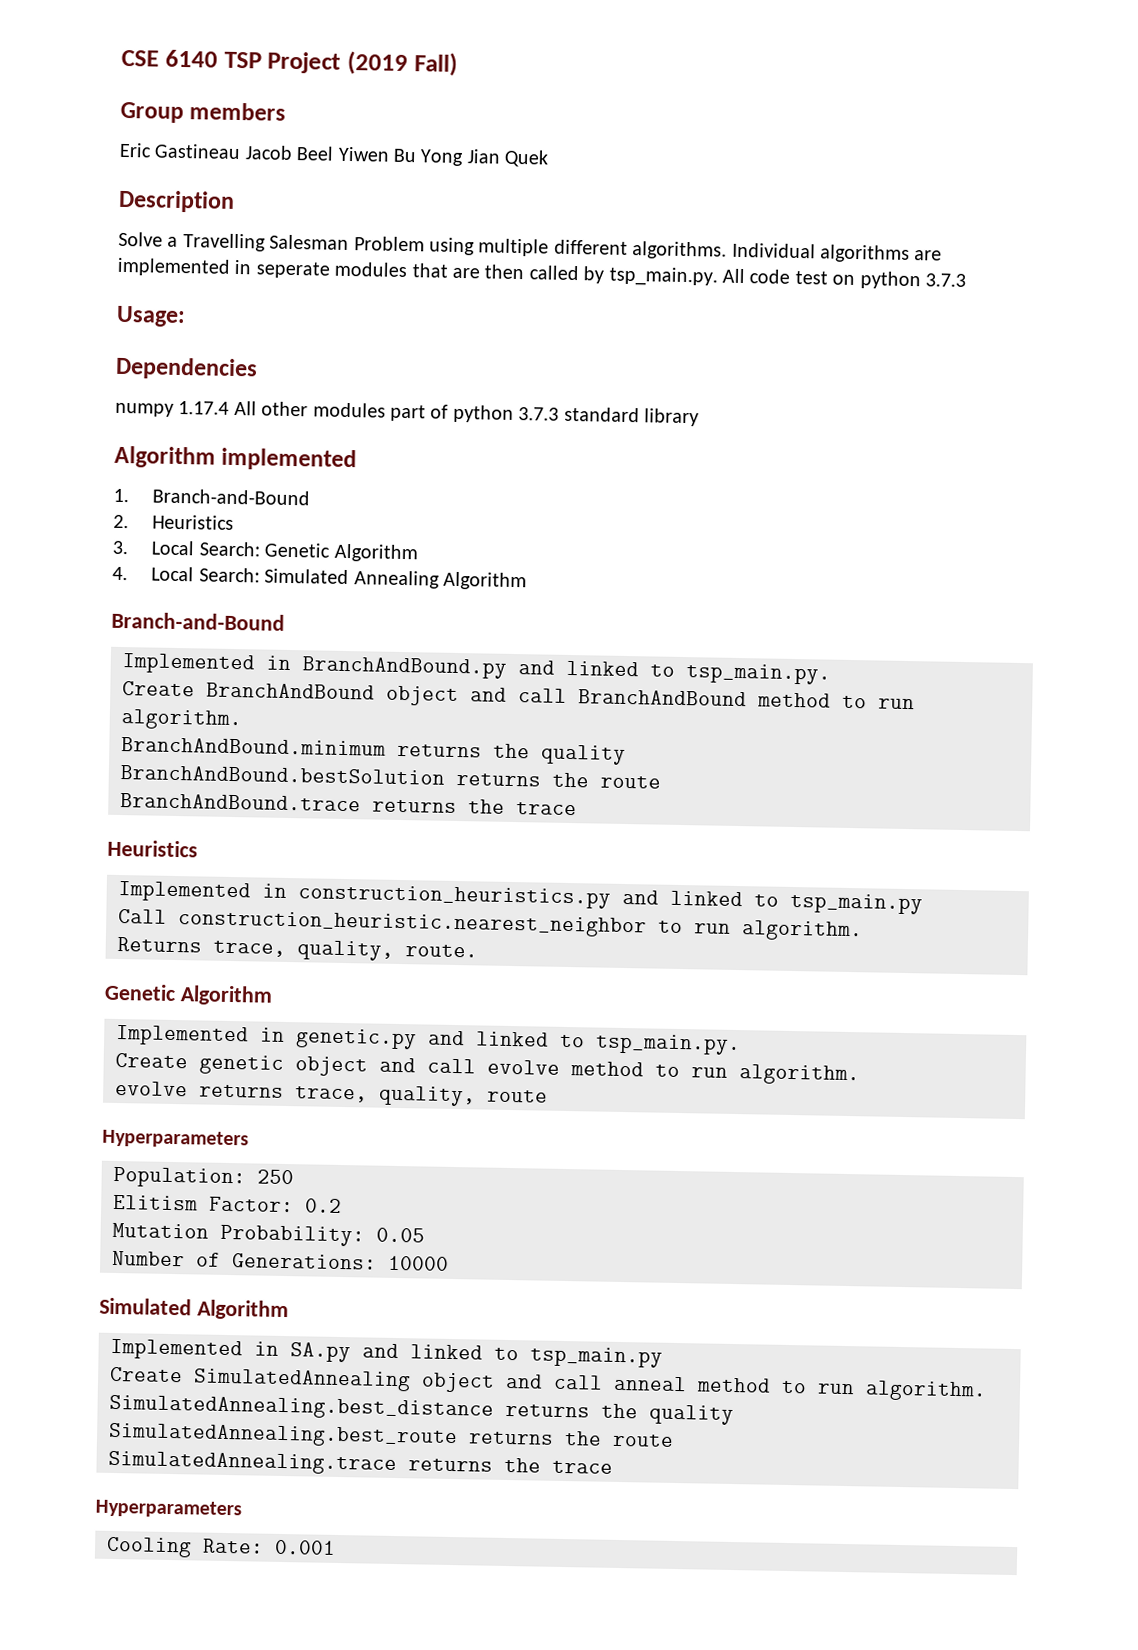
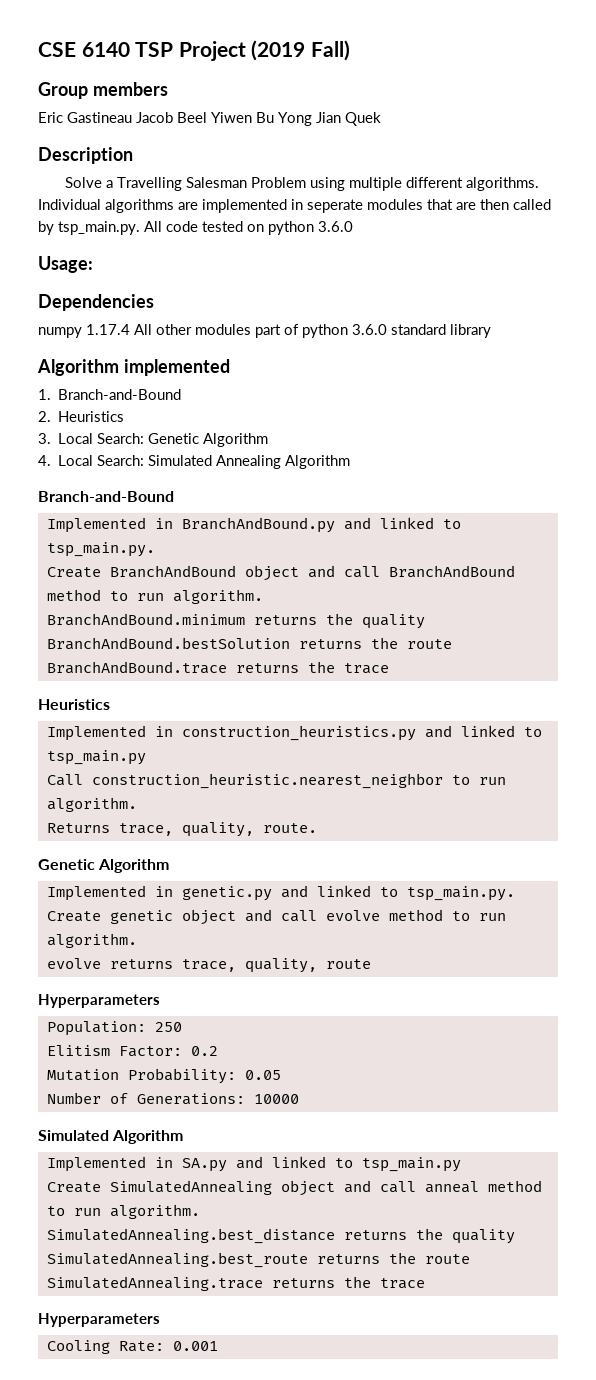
[794,270,828,285] test -> [202,221,243,232] tested
[924,273,966,287] 3.7.3 -> [318,221,353,232] 3.6.0
[518,407,560,421] 3.7.3 -> [352,324,387,335] 3.6.0

